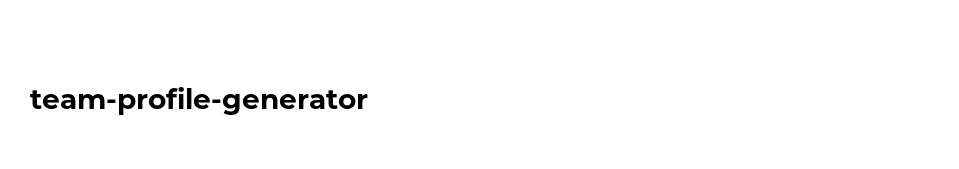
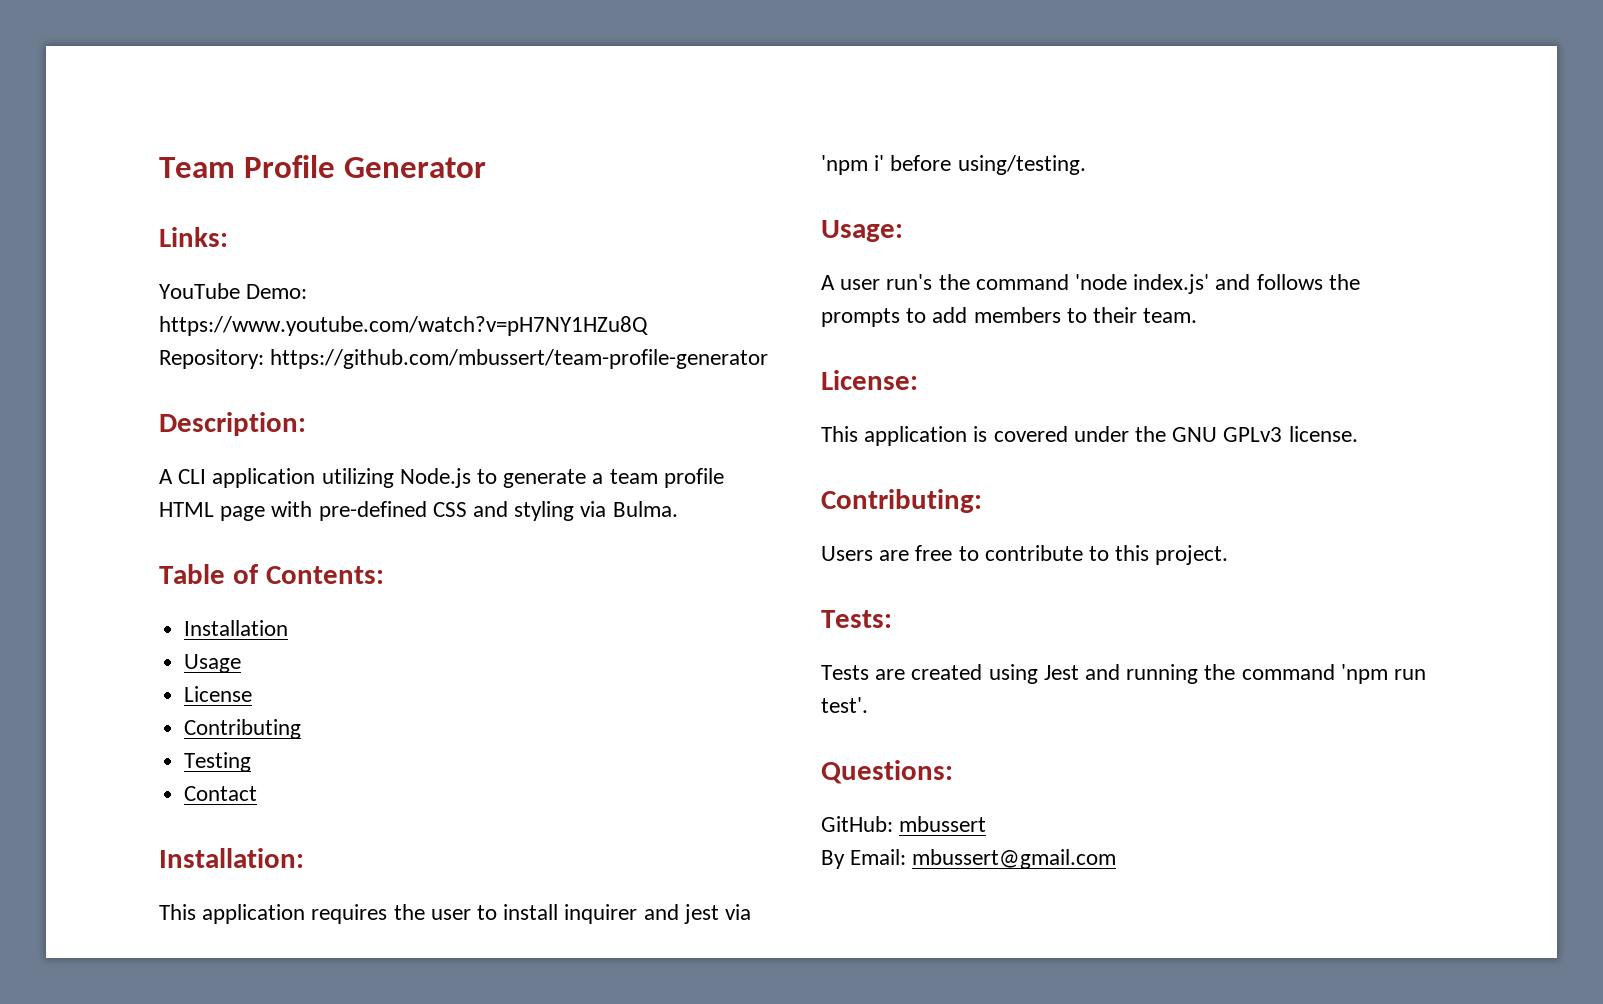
[30,87,368,115] team-profile-generator -> [159,155,486,178] [159,227,228,247] [159,283,308,299] [159,316,648,336] [159,349,769,369] [159,412,306,436] [159,468,724,488] [159,501,678,521] [159,564,384,584] [184,620,289,636] [184,654,242,673] [184,686,253,702] [184,719,302,739] [184,752,252,772] [184,786,258,801] [159,848,304,868] [159,904,752,924] [821,155,1086,175] [821,220,903,242] [821,274,1360,294] [821,307,1198,327] [821,370,918,390] [821,426,1358,446] [821,489,982,513] [821,545,1229,565] [821,610,892,628] [821,664,1427,684] [821,697,868,713] [821,760,953,784] [821,816,987,832] [821,849,1117,869] Team Profile Generator // Links: // YouTube Demo: https://www.youtube.com/watch?v=pH7NY1HZu8Q // Repository: https://github.com/mbussert/team-profile-generator // Description: // A CLI application utilizing Node.js to generate a team profile HTML page with pre-defined CSS and styling via Bulma. // Table of Contents: // Installation // Usage // License // Contributing // Testing // Contact // Installation: // This application requires the user to install inquirer and jest via 'npm i' before using/testing. // Usage: // A user run's the command 'node index.js' and follows the prompts to add members to their team. // License: // This application is covered under the GNU GPLv3 license. // Contributing: // Users are free to contribute to this project. // Tests: // Tests are created using Jest and running the command 'npm run test'. // Questions: // GitHub: mbussert // By Email: mbussert@gmail.com

